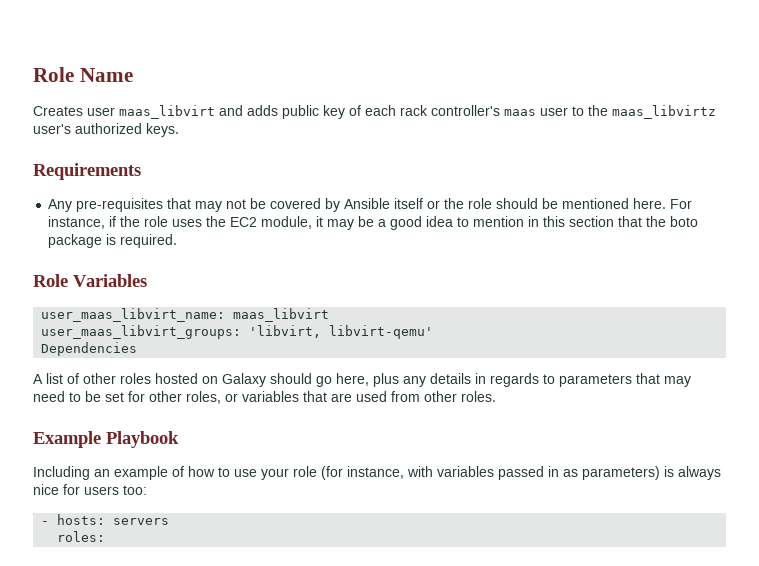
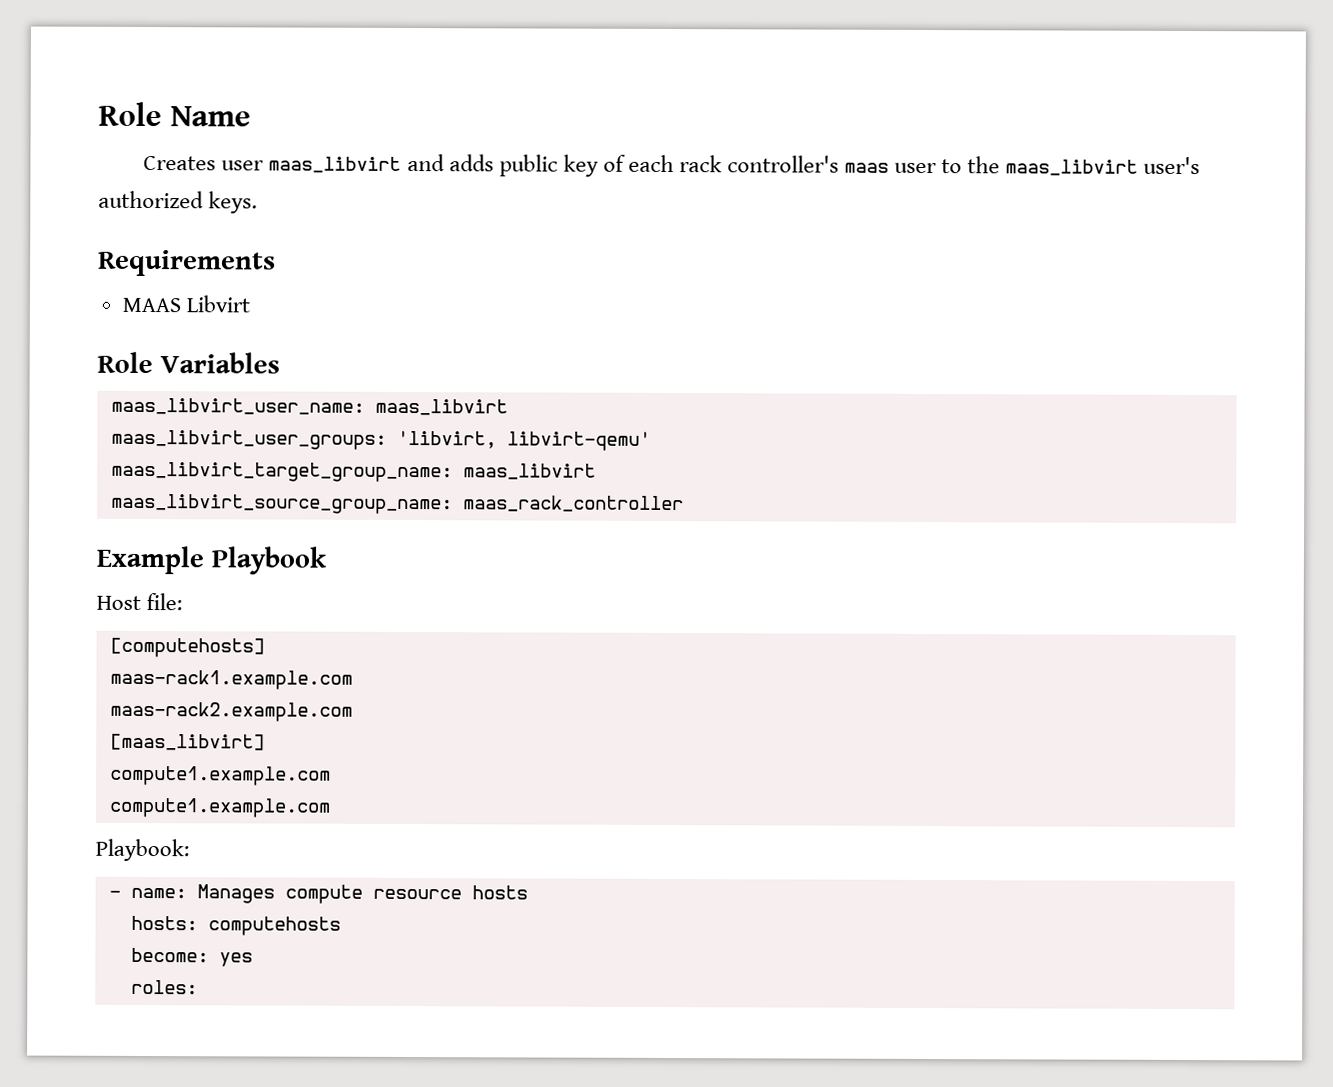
[612,105,716,119] maas_libvirtz -> [1005,159,1139,176] maas_libvirt
[48,198,693,212] [48,216,699,230] [48,234,178,248] Any pre-requisites that may not be covered by Ansible itself or the role should be mentioned here. For instance, if the role uses the EC2 module, it may be a good idea to mention in this section that the boto package is required. -> [121,295,250,313] MAAS Libvirt
[41,308,330,322] [41,325,242,339] user_maas_libvirt_name: maas_libvirt // user_maas_libvirt_groups: -> [110,397,508,416] [110,429,387,450] maas_libvirt_user_name: maas_libvirt // maas_libvirt_user_groups:
[41,342,138,356] [33,373,691,387] [33,391,496,404] [33,431,179,448] [33,466,721,480] [33,484,147,495] [41,514,170,525] Dependencies // A list of other roles hosted on Galaxy should go here, plus any details in regards to parameters that may need to be set for other roles, or variables that are used from other roles. // Example Playbook // Including an example of how to use your role (for instance, with variables passed in as parameters) is always nice for users too: // - hosts: servers -> [110,461,596,483] [110,493,684,515] [96,545,327,575] [96,593,184,611] [109,637,265,658] [109,669,353,690] [109,701,353,722] [109,733,265,751] [109,765,331,786] [108,797,331,818] [95,838,190,862] [108,884,528,904] [130,915,341,936] [130,947,253,967] maas_libvirt_target_group_name: maas_libvirt // maas_libvirt_source_group_name: maas_rack_controller // Example Playbook // Host file: // [computehosts] // maas-rack1.example.com // maas-rack2.example.com // [maas_libvirt] // compute1.example.com // compute1.example.com // Playbook: // - name: Manages compute resource hosts // hosts: computehosts // become: yes

